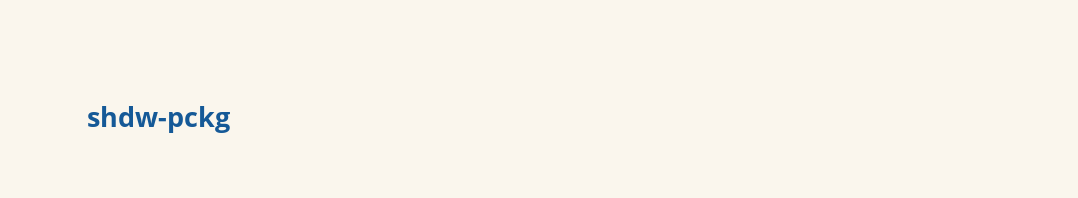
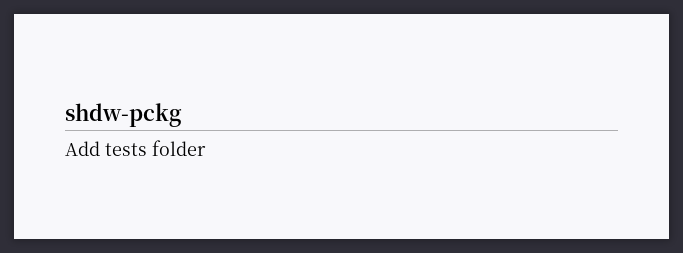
(230, 119) none -> [65,140,206,156] // Add tests folder

